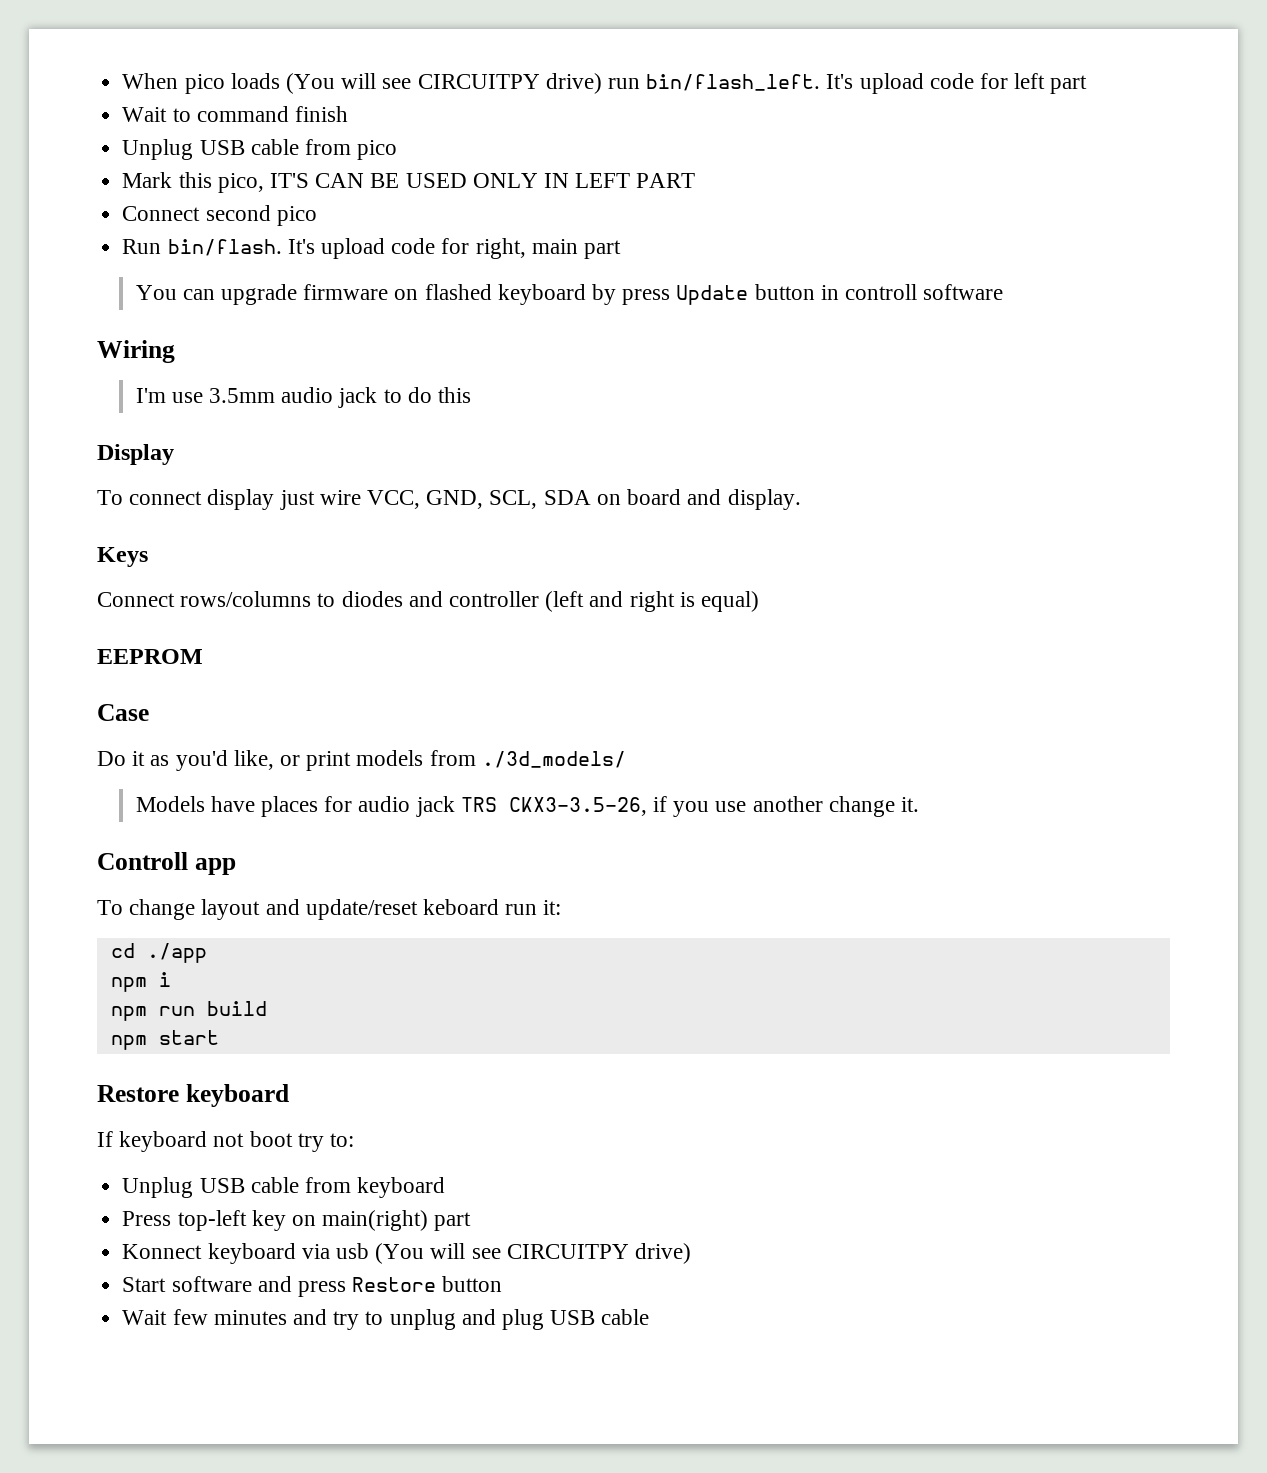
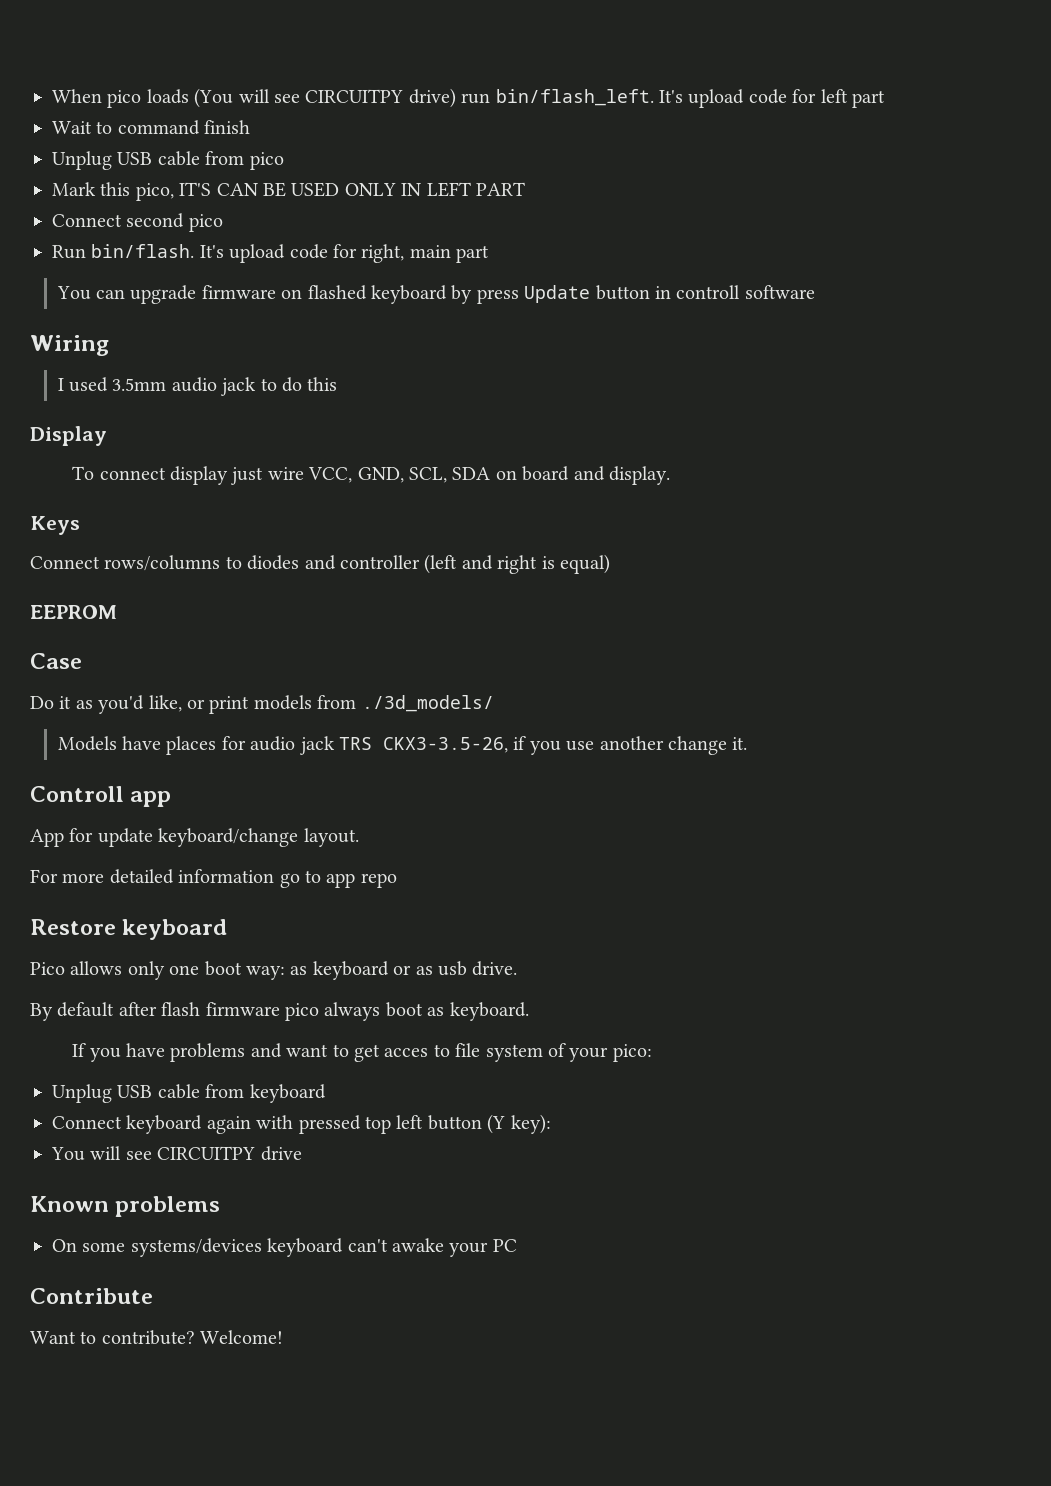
[135,388,203,403] I'm use -> [57,377,108,392] I used
[97,899,562,920] [110,943,207,963] [110,972,171,992] [110,1001,267,1021] [110,1030,219,1050] [97,1084,289,1107] [97,1131,355,1152] To change layout and update/reset keboard run it: // cd ./app // npm i // npm run build // npm start // Restore keyboard // If keyboard not boot try to: -> [30,828,359,847] [30,869,397,888] [30,919,228,940] [30,961,518,980] [30,1002,529,1021] [72,1043,652,1062] App for update keyboard/change layout. // For more detailed information go to app repo // Restore keyboard // Pico allows only one boot way: as keyboard or as usb drive. // By default after flash firmware pico always boot as keyboard. // If you have problems and want to get acces to file system of your pico:
[122,1210,472,1231] [122,1243,691,1264] [122,1276,503,1297] [122,1309,650,1330] Press top-left key on main(right) part // Konnect keyboard via usb (You will see CIRCUITPY drive) // Start software and press Restore button // Wait few minutes and try to unplug and plug USB cable -> [52,1114,551,1134] [51,1146,302,1161] [30,1196,221,1217] [52,1238,517,1257] [30,1288,153,1304] [30,1330,284,1345] Connect keyboard again with pressed top left button (Y key): // You will see CIRCUITPY drive // Known problems // On some systems/devices keyboard can't awake your PC // Contribute // Want to contribute? Welcome!

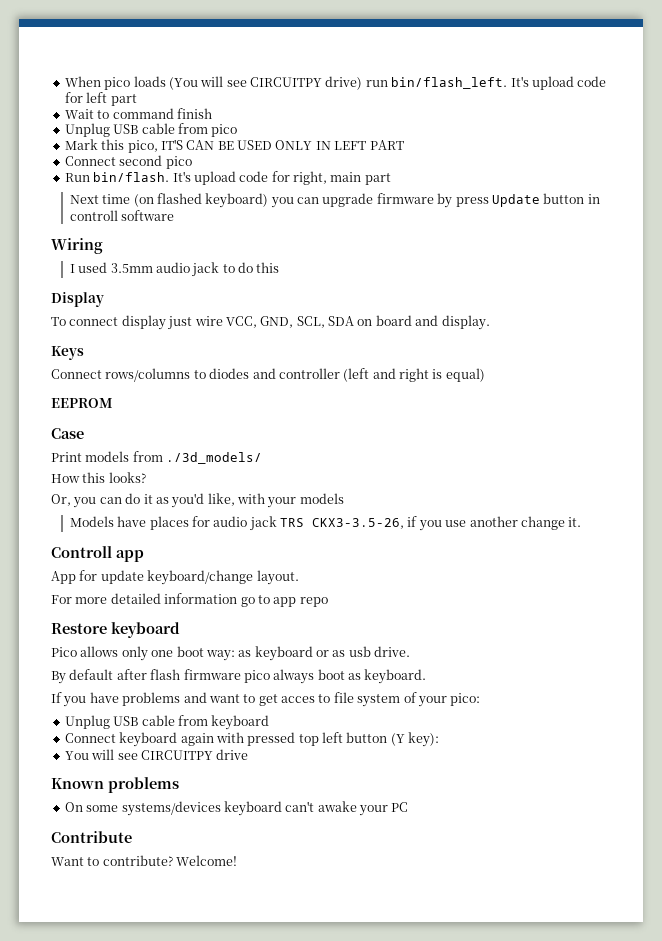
[56,285,447,304] You can upgrade firmware on flashed keyboard -> [69,193,434,208] Next time (on flashed keyboard) you can upgrade firmware
[30,696,54,709] Do -> [51,451,263,464] [51,472,146,483] [51,493,141,508] Print models from ./3d_models/ // How this looks? // Or, you can do
[187,695,494,714] or print models from ./3d_models/ -> [237,493,344,508] with your models

